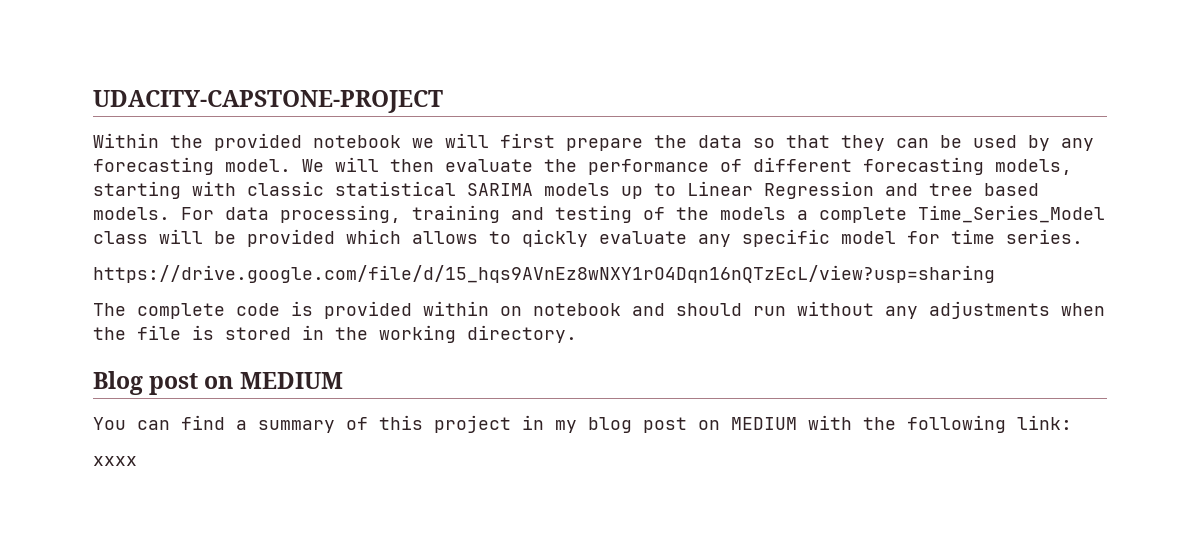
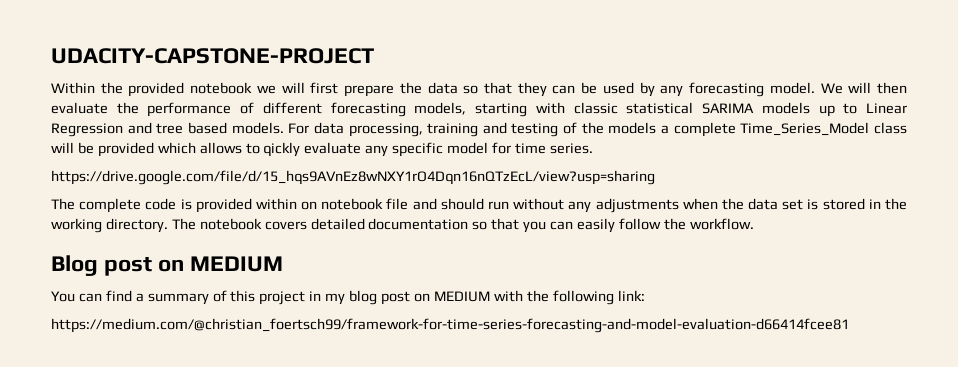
(621, 309) none -> [386,198,409,210] file
[137,325,181,340] file -> [748,198,804,210] data set
(577, 334) none -> [171,218,754,233] The notebook covers detailed documentation so that you can easily follow the workflow.
[93,456,137,466] xxxx -> [51,318,849,333] https://medium.com/@christian_foertsch99/framework-for-time-series-forecasting-and-model-evaluation-d66414fcee81

